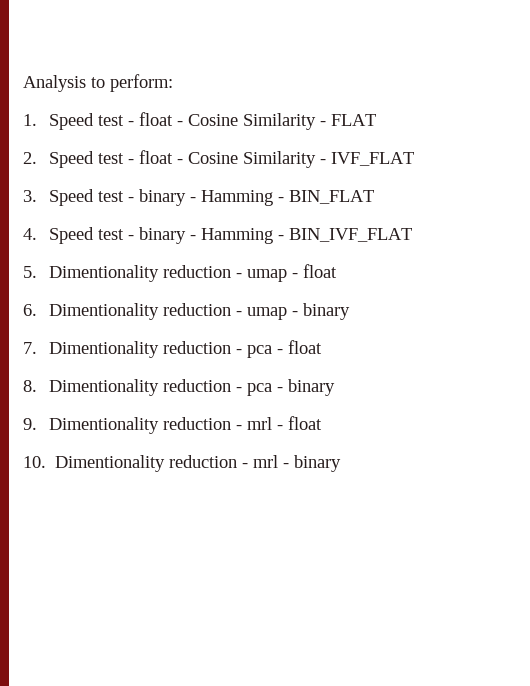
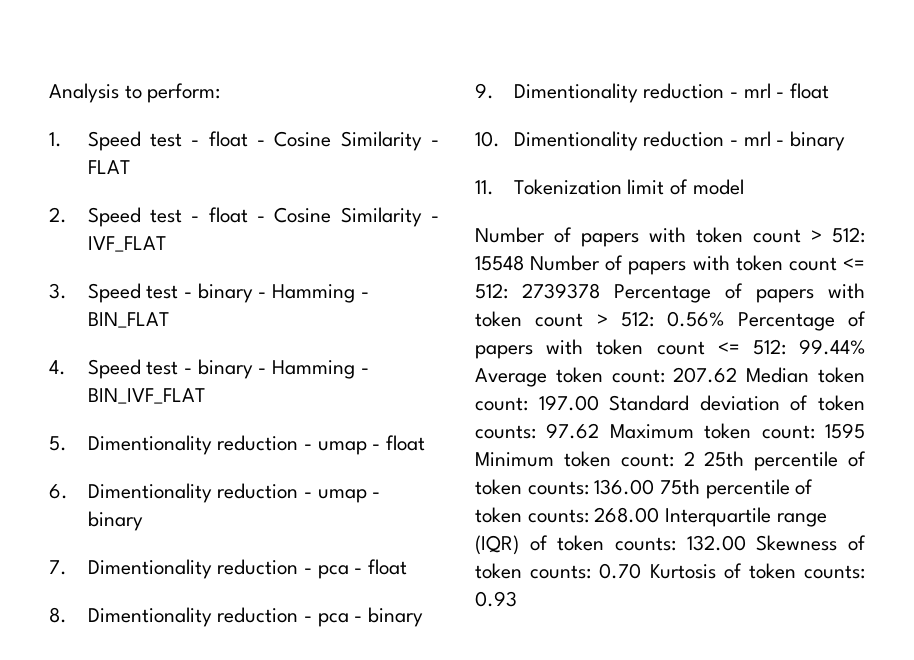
(342, 463) none -> [475,179,744,195] [475,227,865,247] [475,255,865,275] [475,283,865,303] [475,311,866,331] [475,339,865,359] [475,367,865,387] [475,395,865,411] [475,423,865,439] [475,451,866,471] [475,479,814,499] [475,507,827,527] [475,535,866,555] [475,563,865,579] [475,591,517,607] // 11. Tokenization limit of model // Number of papers with token count > 512: 15548 Number of papers with token count <= 512: 2739378 Percentage of papers with token count > 512: 0.56% Percentage of papers with token count <= 512: 99.44% Average token count: 207.62 Median token count: 197.00 Standard deviation of token counts: 97.62 Maximum token count: 1595 Minimum token count: 2 25th percentile of token counts: 136.00 75th percentile of token counts: 268.00 Interquartile range (IQR) of token counts: 132.00 Skewness of token counts: 0.70 Kurtosis of token counts: 0.93

